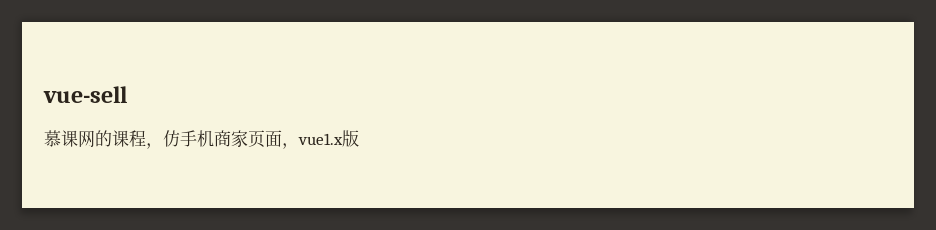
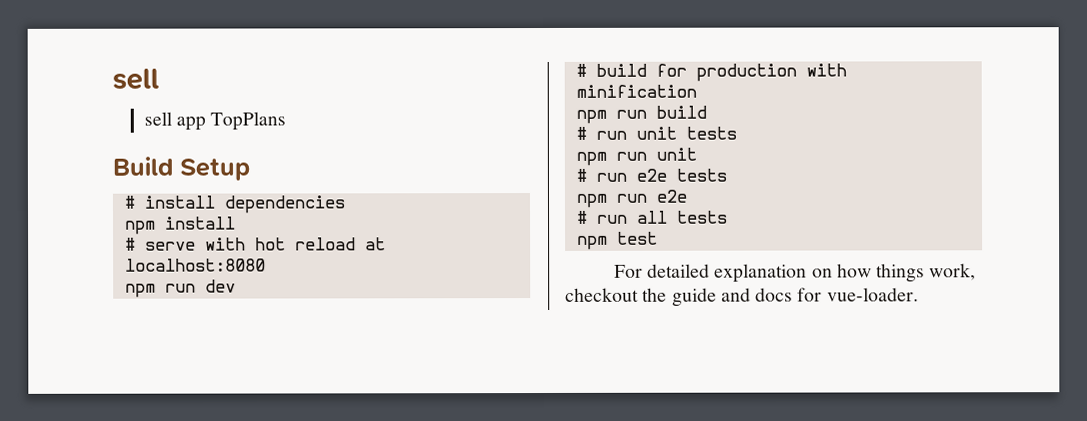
[43,86,127,103] [44,130,359,149] vue-sell // 慕课网的课程，仿手机商家页面，vue1.x版 -> [112,68,159,90] [143,111,287,131] [112,156,250,181] [123,195,346,214] [124,216,236,235] [124,237,386,251] [124,258,266,272] [124,279,236,298] [575,63,847,82] [575,84,697,98] [575,105,707,124] [575,126,737,140] [575,147,697,166] [575,168,727,182] [575,189,687,208] [576,210,728,224] [576,231,658,250] [613,263,977,283] [565,287,919,307] sell // sell app TopPlans // Build Setup // # install dependencies // npm install // # serve with hot reload at localhost:8080 // npm run dev // # build for production with minification // npm run build // # run unit tests // npm run unit // # run e2e tests // npm run e2e // # run all tests // npm test // For detailed explanation on how things work, checkout the guide and docs for vue-loader.

